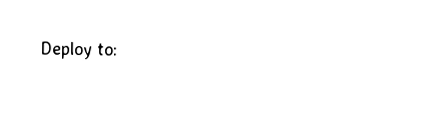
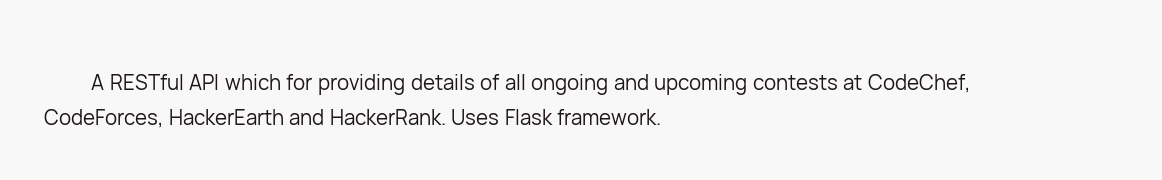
[41,41,118,60] Deploy to: -> [91,74,970,95] [44,109,662,128] A RESTful API which for providing details of all ongoing and upcoming contests at CodeChef, CodeForces, HackerEarth and HackerRank. Uses Flask framework.

